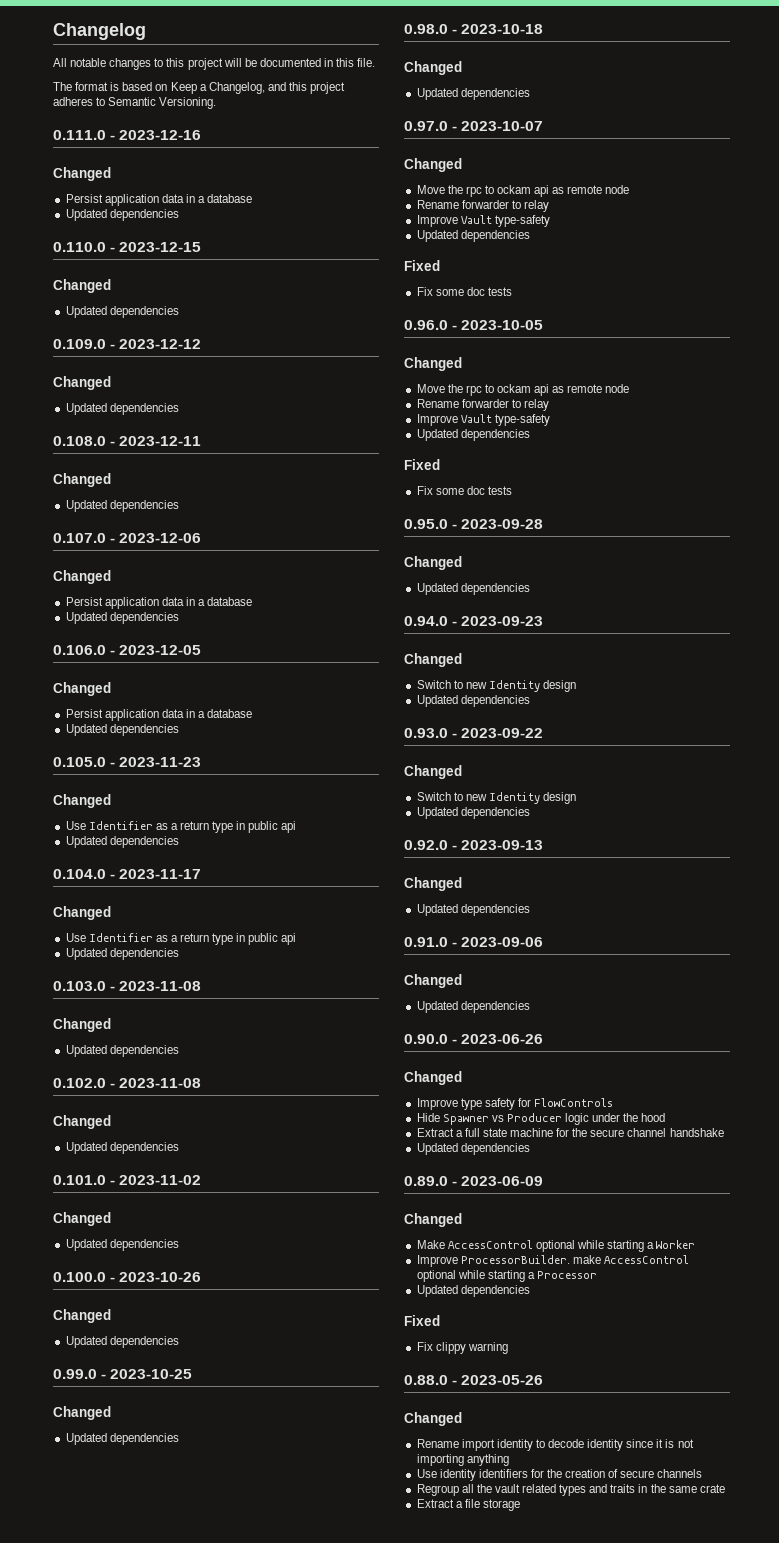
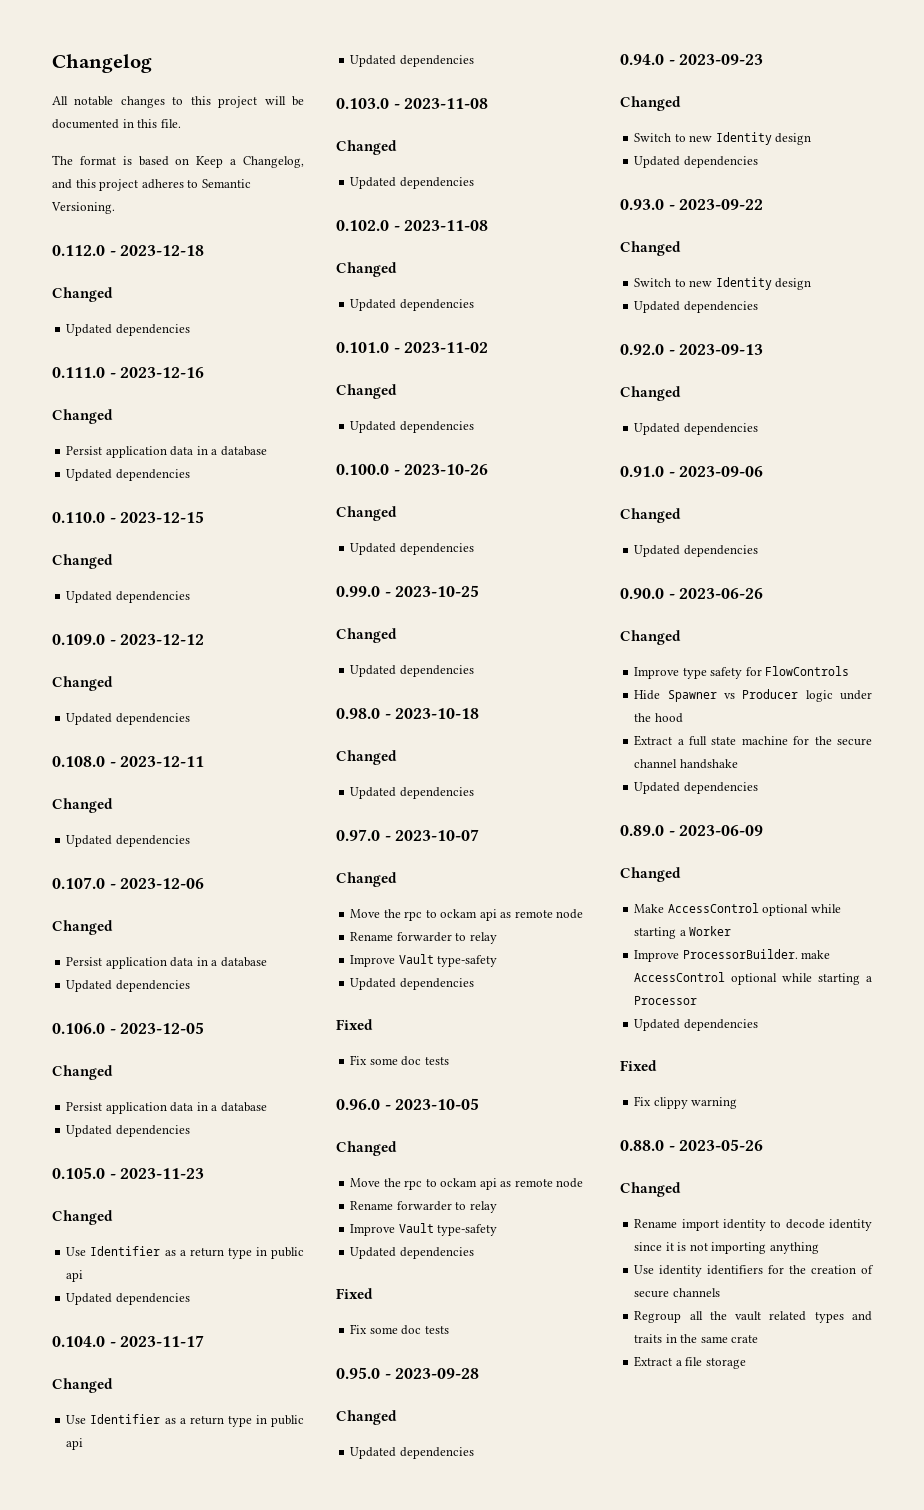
(217, 103) none -> [52,245,205,256] [52,287,113,302] [66,324,190,336] // 0.112.0 - 2023-12-18 // Changed // Updated dependencies

